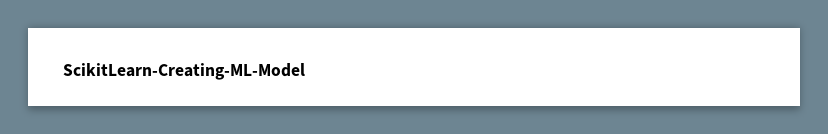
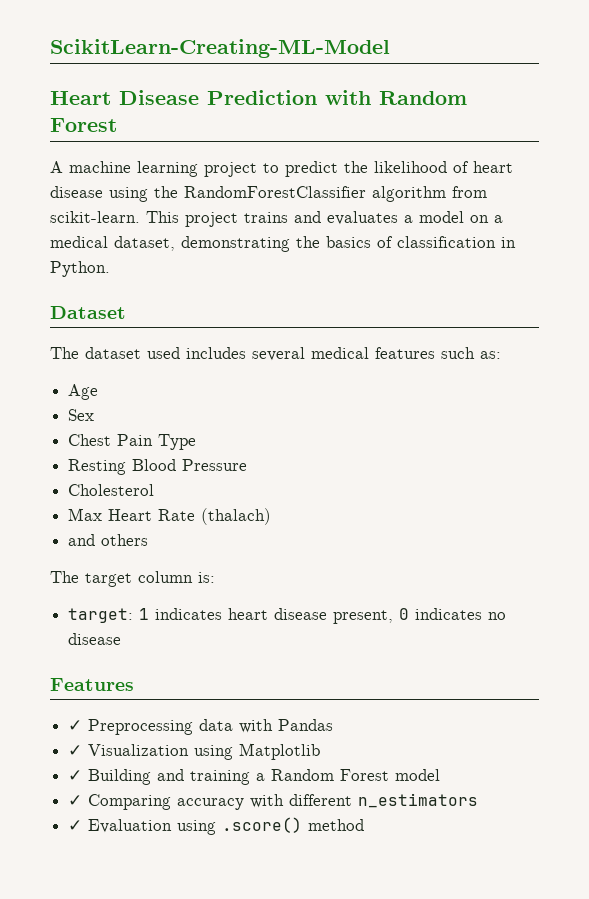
(305, 71) none -> [50,90,467,105] [50,118,117,132] [50,161,513,177] [50,186,487,202] [50,211,503,227] [50,236,516,252] [50,261,110,277] [50,306,126,319] [50,347,501,361] [68,384,99,400] [68,409,95,421] [68,434,197,450] [68,459,248,475] [68,484,155,496] [68,508,272,525] [68,534,149,546] [50,571,215,587] [68,608,507,624] [68,633,122,645] [50,678,134,691] [68,719,334,735] [68,743,321,760] [68,769,441,785] [68,793,479,810] [68,817,365,835] // Heart Disease Prediction with Random Forest // A machine learning project to predict the likelihood of heart disease using the RandomForestClassifier algorithm from scikit-learn. This project trains and evaluates a model on a medical dataset, demonstrating the basics of classification in Python. // Dataset // The dataset used includes several medical features such as: // Age // Sex // Chest Pain Type // Resting Blood Pressure // Cholesterol // Max Heart Rate (thalach) // and others // The target column is: // target: 1 indicates heart disease present, 0 indicates no disease // Features // ✓ Preprocessing data with Pandas // ✓ Visualization using Matplotlib // ✓ Building and training a Random Forest model // ✓ Comparing accuracy with different n_estimators // ✓ Evaluation using .score() method

